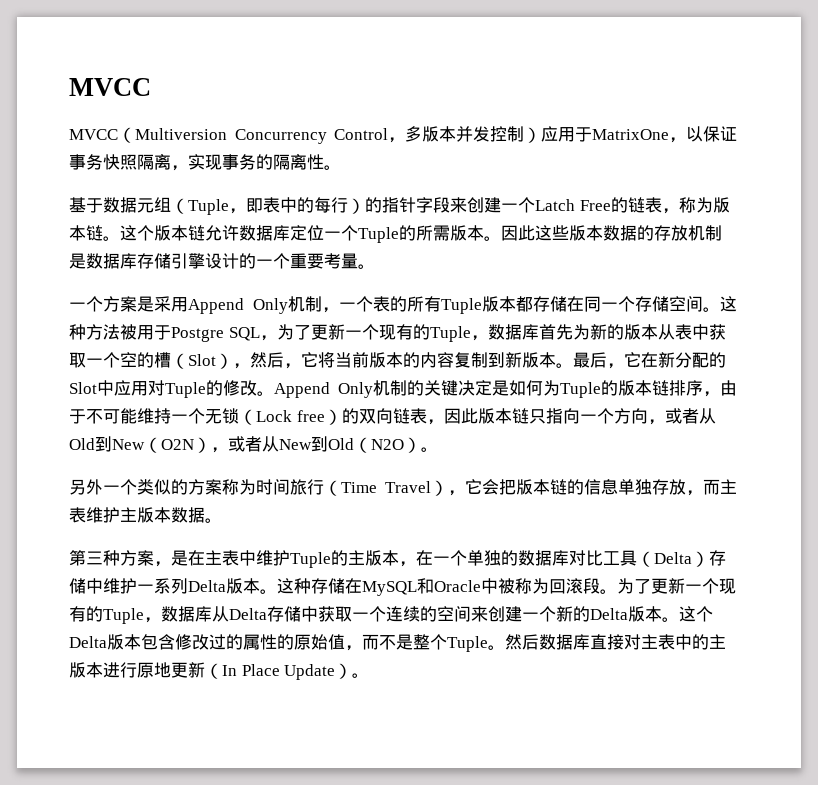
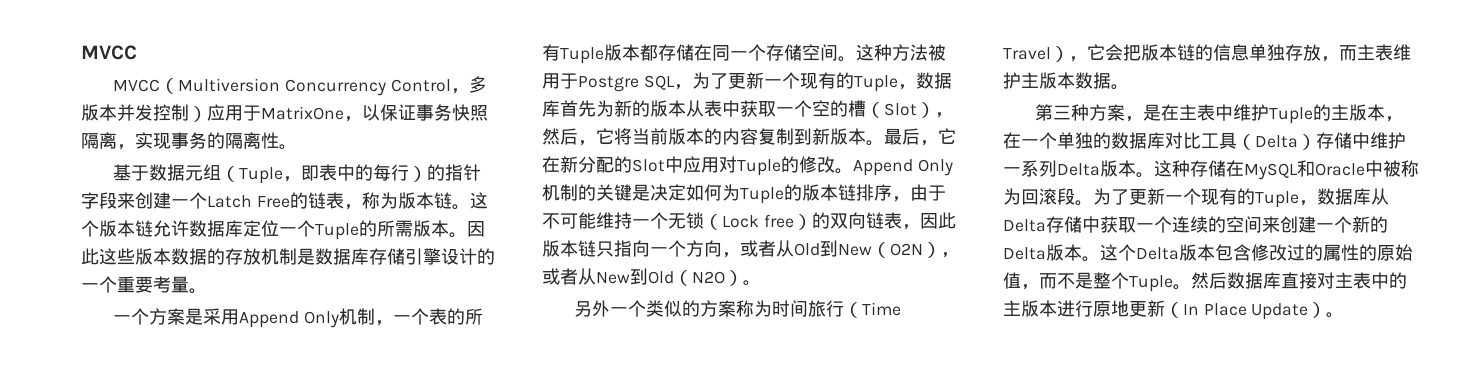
[457,380,509,396] 决定是 -> [632,184,686,201] 是决定

